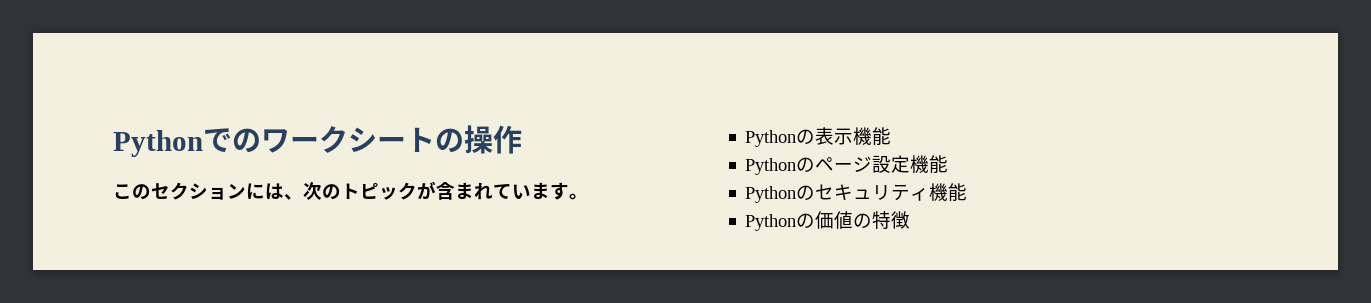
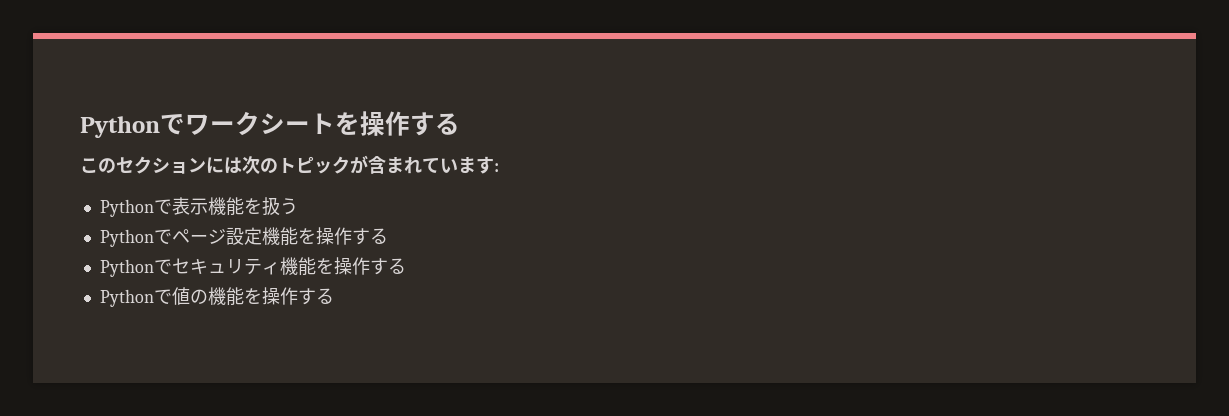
[113,128,261,157] Pythonでの -> [80,114,185,138] Pythonで
[435,125,522,154] の操作 -> [335,111,460,136] を操作する
[284,194,303,200] 、 -> (242, 165) none
[569,193,588,200] [745,129,816,147] 。 // Pythonの -> [494,163,499,172] [99,199,172,217] : // Pythonで
[745,157,816,175] // Pythonの -> [243,197,298,216] [99,229,172,247] を扱う // Pythonで
[745,185,816,203] // Pythonの -> [297,227,388,245] [99,259,172,277] を操作する // Pythonで
[745,211,911,231] // Pythonの価値の特徴 -> [315,257,406,275] [99,287,334,307] を操作する // Pythonで値の機能を操作する

